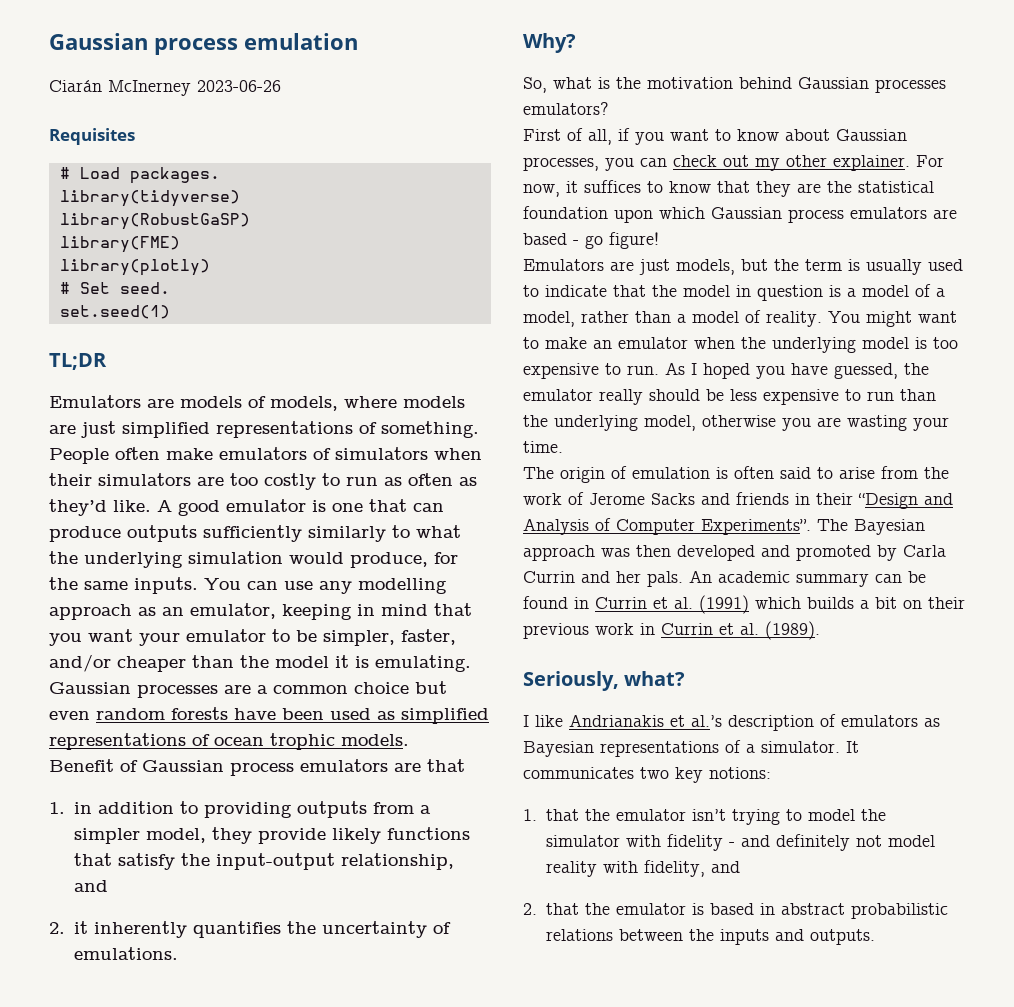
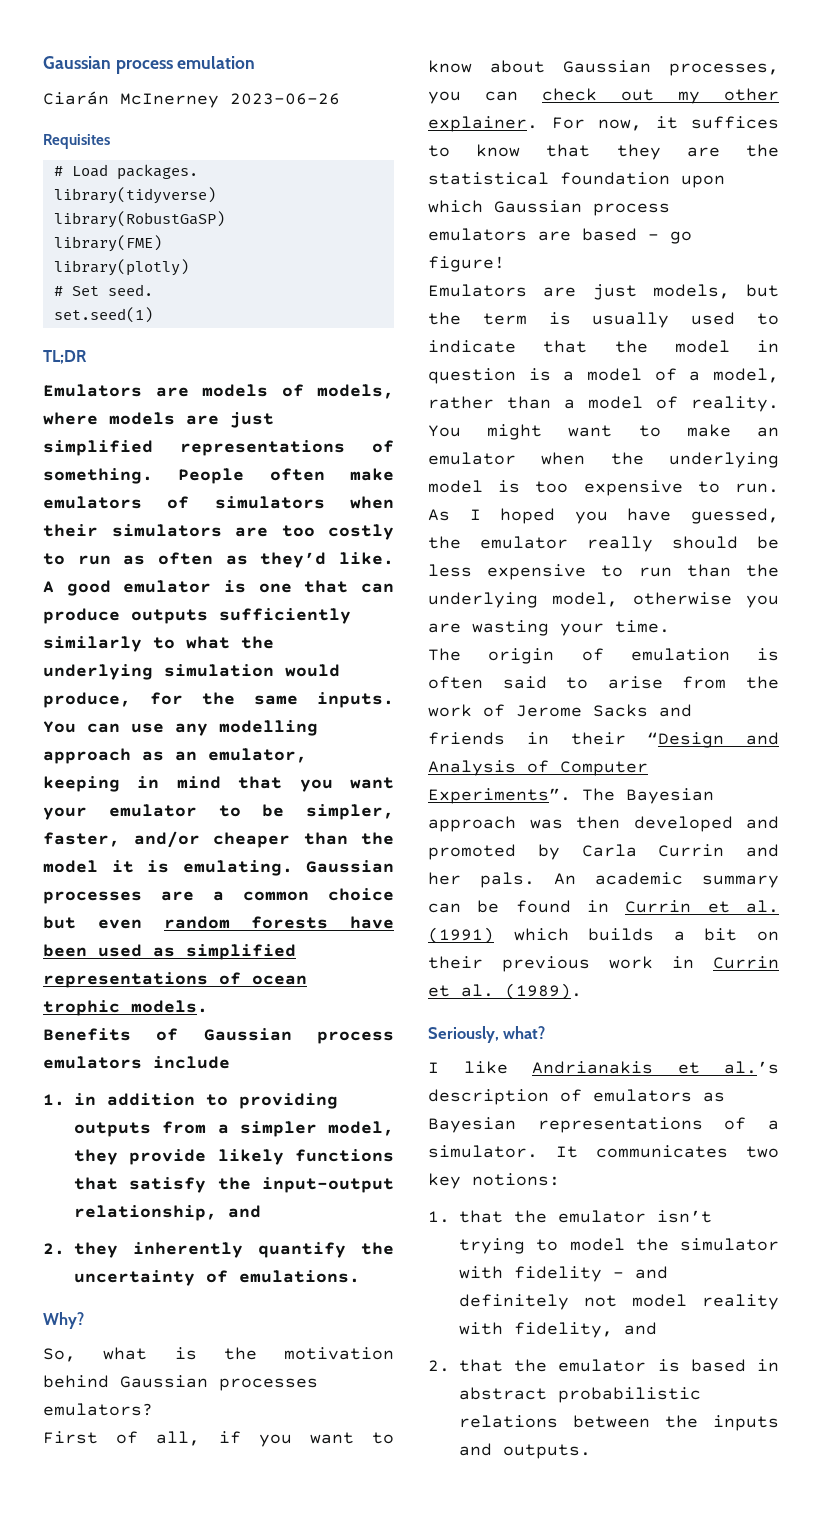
[49,759,114,772] Benefit -> [43,1028,131,1041] Benefits
[394,759,465,772] are that -> [153,1056,230,1069] include
[73,921,281,938] it inherently quantifies -> [74,1242,346,1258] they inherently quantify

